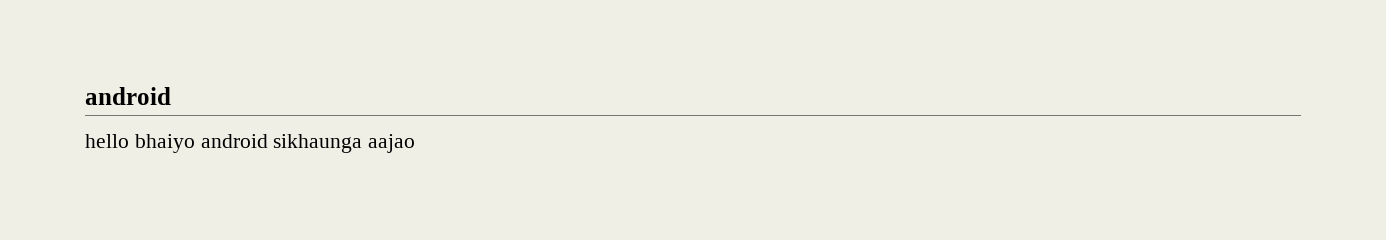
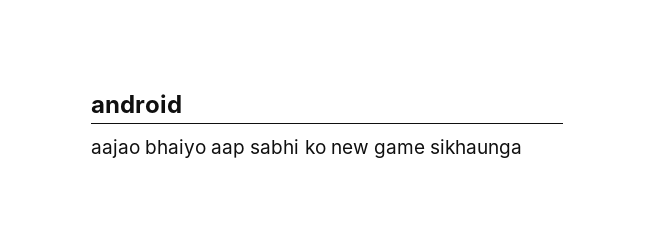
[85,134,416,153] hello bhaiyo android sikhaunga aajao -> [91,139,522,158] aajao bhaiyo aap sabhi ko new game sikhaunga

